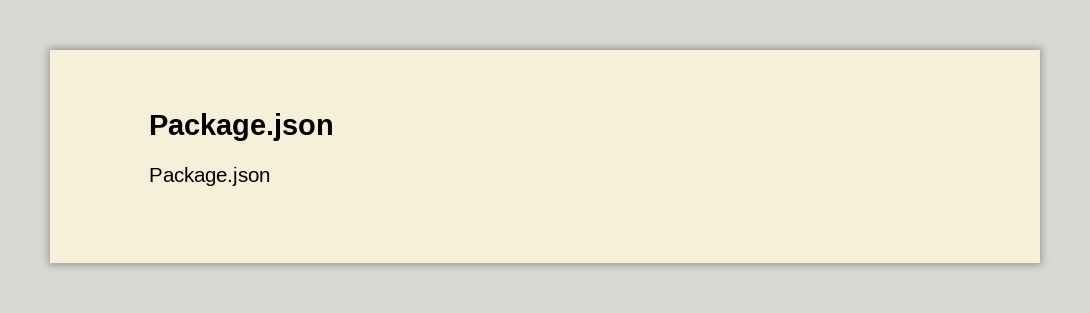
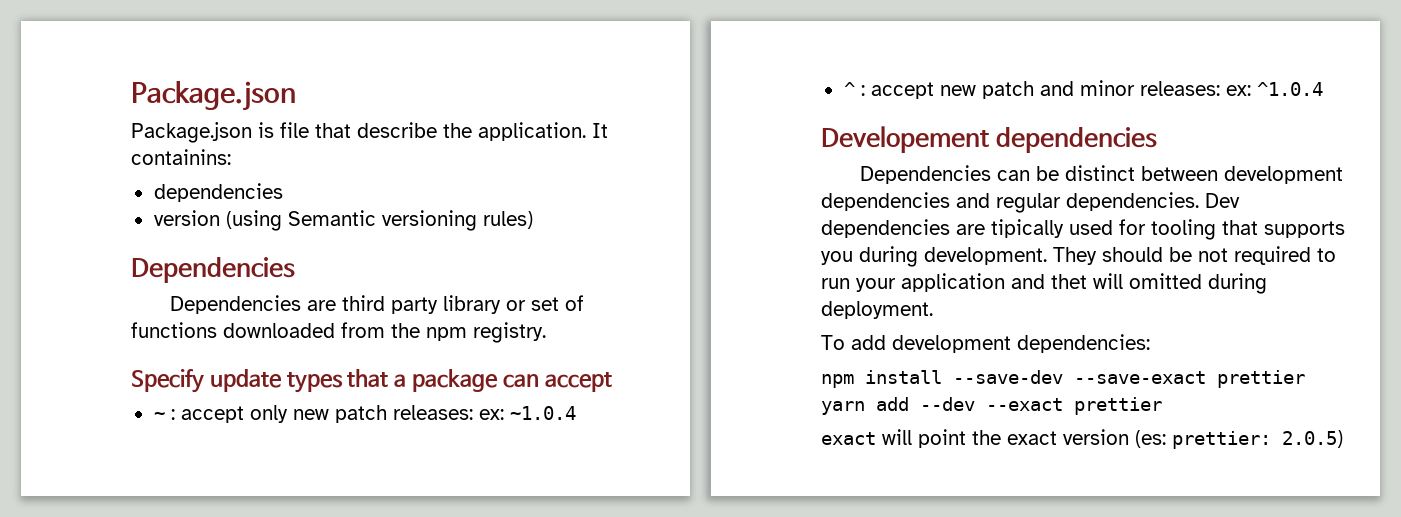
(270, 176) none -> [258,122,608,141] [131,149,231,165] [153,183,283,202] [153,210,533,231] [131,257,295,283] [170,295,585,314] [131,322,546,343] [131,369,612,393] [153,405,576,423] [843,80,1323,99] [821,126,1157,153] [860,165,1344,184] [821,192,1240,213] [821,219,1345,240] [821,246,1336,267] [821,273,1267,294] [821,301,933,319] [821,334,1150,353] [821,370,1305,388] [821,397,1162,415] [821,429,1343,449] is file that describe the application. It containins: // dependencies // version (using Semantic versioning rules) // Dependencies // Dependencies are third party library or set of functions downloaded from the npm registry. // Specify update types that a package can accept // ~ : accept only new patch releases: ex: ~1.0.4 // ^ : accept new patch and minor releases: ex: ^1.0.4 // Developement dependencies // Dependencies can be distinct between development dependencies and regular dependencies. Dev dependencies are tipically used for tooling that supports you during development. They should be not required to run your application and thet will omitted during deployment. // To add development dependencies: // npm install --save-dev --save-exact prettier yarn add --dev --exact prettier // exact will point the exact version (es: prettier: 2.0.5)

